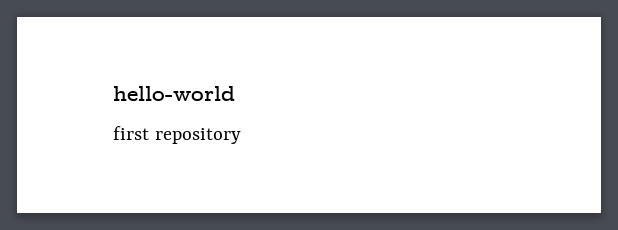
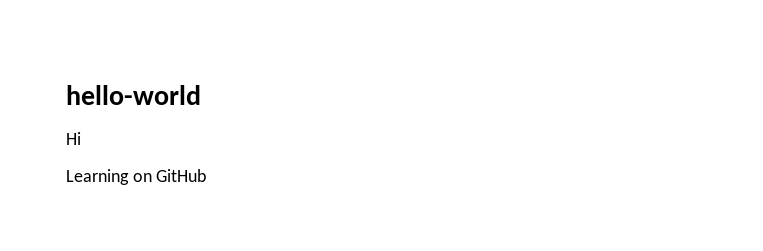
[113,126,241,144] first repository -> [66,132,81,145] [66,169,207,185] Hi // Learning on GitHub

